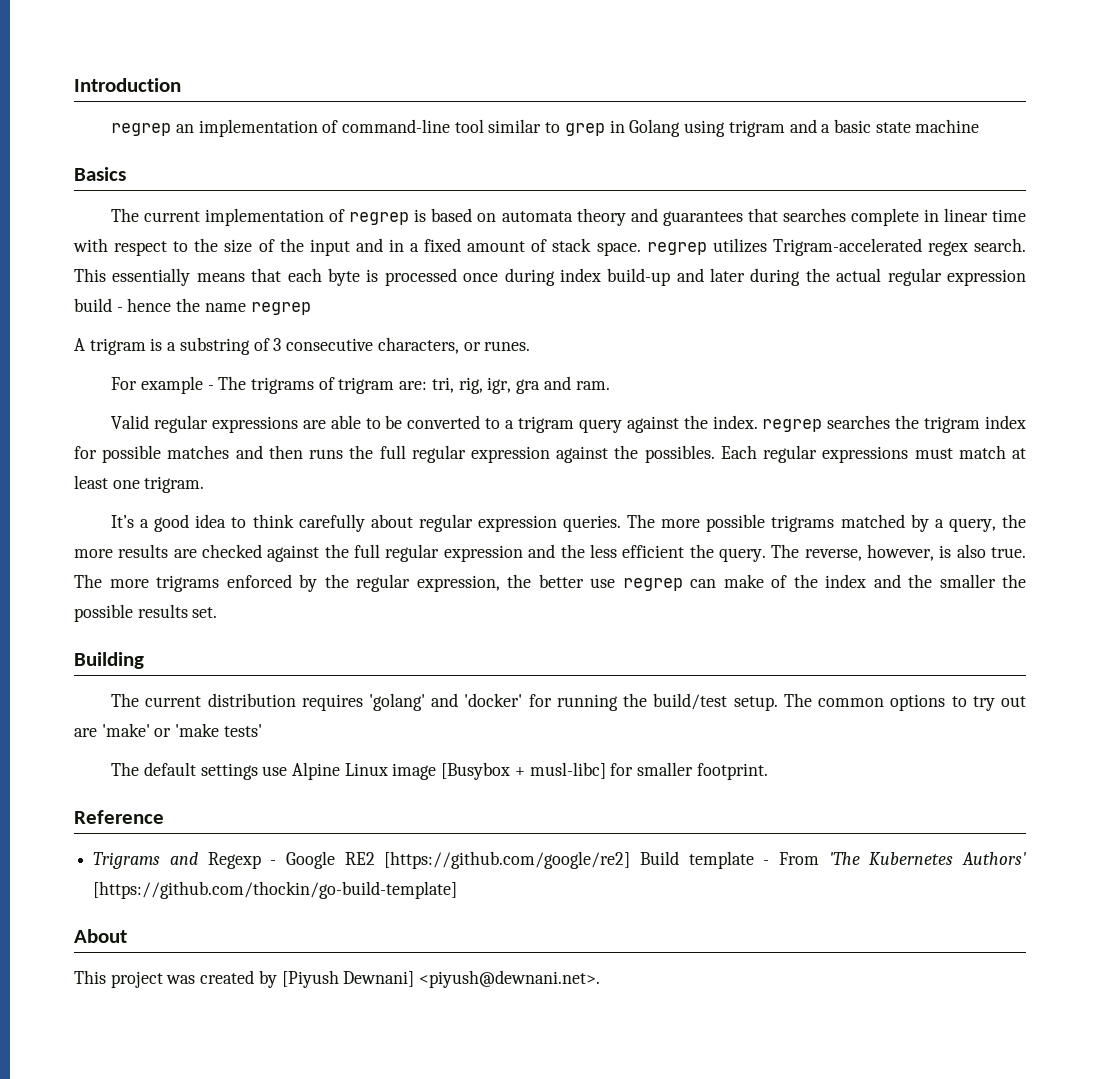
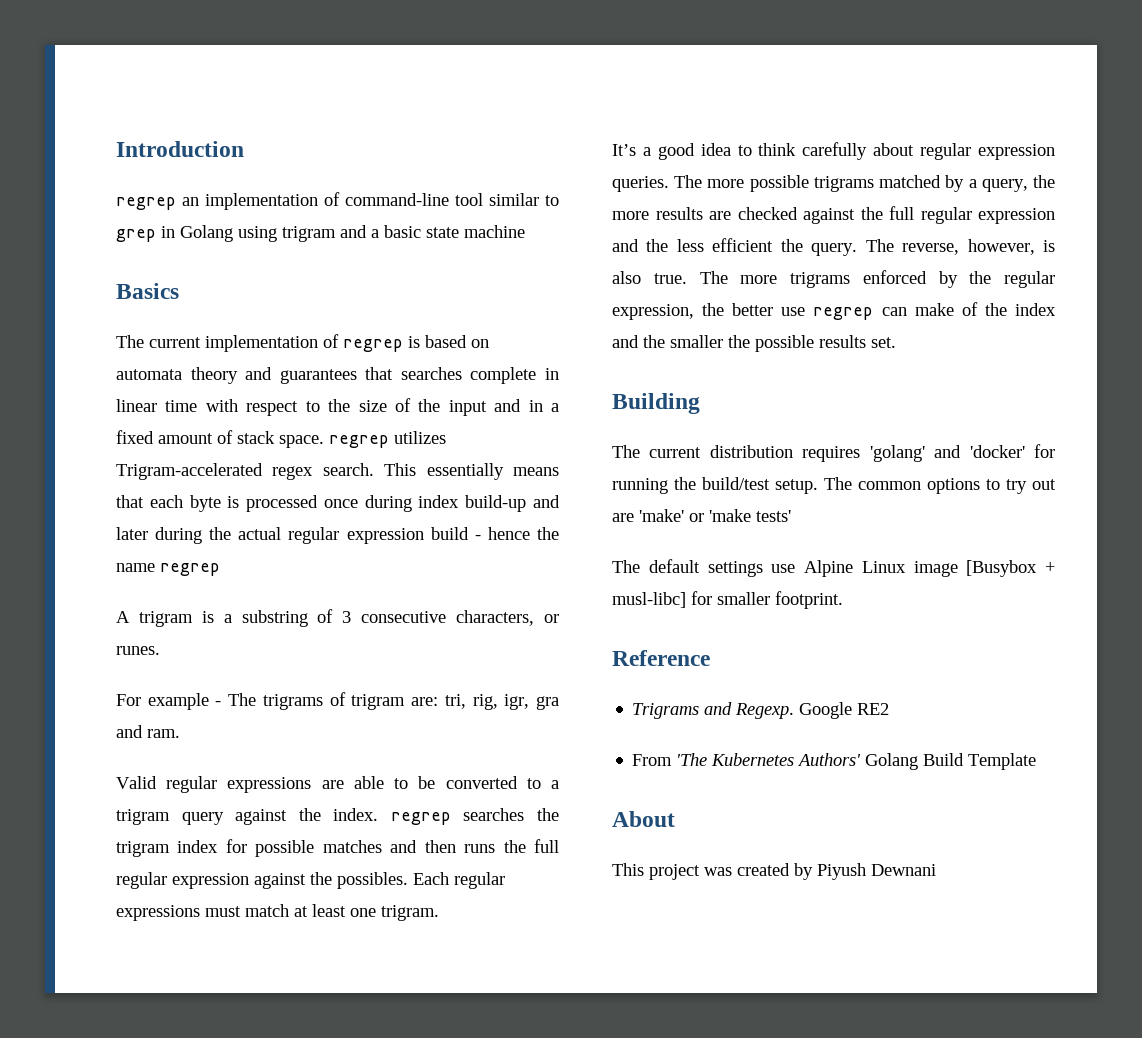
[207,852,277,869] Regexp - -> [735,703,795,719] Regexp.
[384,851,770,869] [https://github.com/google/re2] Build template - -> (890, 709) //
[93,881,458,899] [https://github.com/thockin/go-build-template] -> [865,753,1037,770] Golang Build Template
[281,970,601,988] [Piyush Dewnani] <piyush@dewnani.net>. -> [817,863,936,880] Piyush Dewnani

